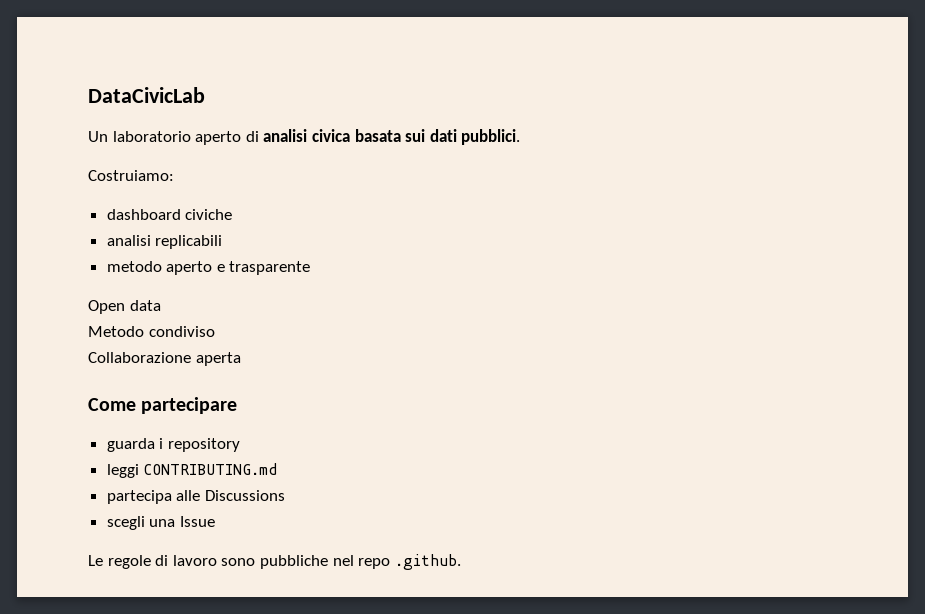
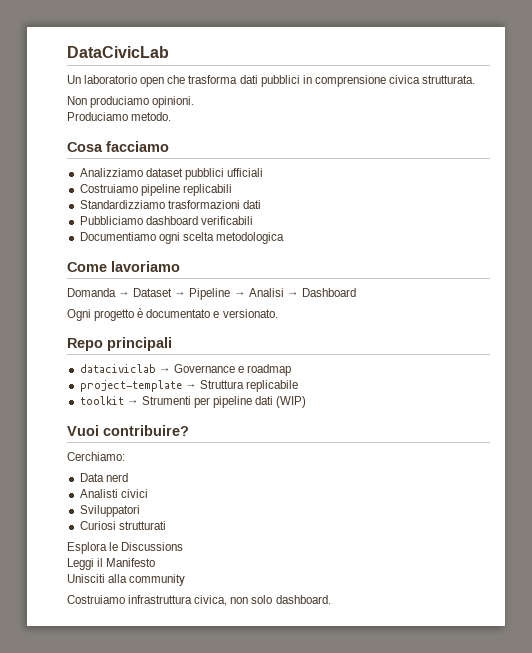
[195,129,521,145] [88,170,174,181] [106,209,233,220] [106,235,223,249] [106,261,311,275] [88,300,161,314] [88,326,215,337] [88,352,241,366] [88,397,238,414] [106,438,240,452] [106,463,278,478] [106,490,285,504] [106,516,215,530] [88,554,461,570] aperto di analisi civica basata sui dati pubblici. // Costruiamo: // dashboard civiche // analisi replicabili // metodo aperto e trasparente // Open data // Metodo condiviso // Collaborazione aperta // Come partecipare // guarda i repository // leggi CONTRIBUTING.md // partecipa alle Discussions // scegli una Issue // Le regole di lavoro sono pubbliche nel repo .github. -> [140,75,476,87] [67,96,195,108] [67,112,172,121] [67,141,169,152] [79,168,263,180] [79,184,232,196] [79,200,261,209] [79,216,253,225] [79,232,284,244] [67,261,180,272] [67,288,356,300] [67,308,278,321] [67,337,172,351] [79,364,292,376] [79,380,298,392] [79,396,307,408] [67,425,189,436] [67,452,125,461] [79,473,128,482] [79,489,148,498] [79,505,140,517] [79,521,166,530] [67,542,184,554] [67,558,156,570] [67,574,186,586] [67,595,331,606] open che trasforma dati pubblici in comprensione civica strutturata. // Non produciamo opinioni. // Produciamo metodo. // Cosa facciamo // Analizziamo dataset pubblici ufficiali // Costruiamo pipeline replicabili // Standardizziamo trasformazioni dati // Pubbliciamo dashboard verificabili // Documentiamo ogni scelta metodologica // Come lavoriamo // Domanda → Dataset → Pipeline → Analisi → Dashboard // Ogni progetto è documentato e versionato. // Repo principali // dataciviclab → Governance e roadmap // project-template → Struttura replicabile // toolkit → Strumenti per pipeline dati (WIP) // Vuoi contribuire? // Cerchiamo: // Data nerd // Analisti civici // Sviluppatori // Curiosi strutturati // Esplora le Discussions // Leggi il Manifesto // Unisciti alla community // Costruiamo infrastruttura civica, non solo dashboard.

